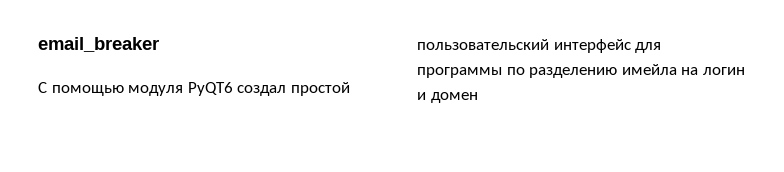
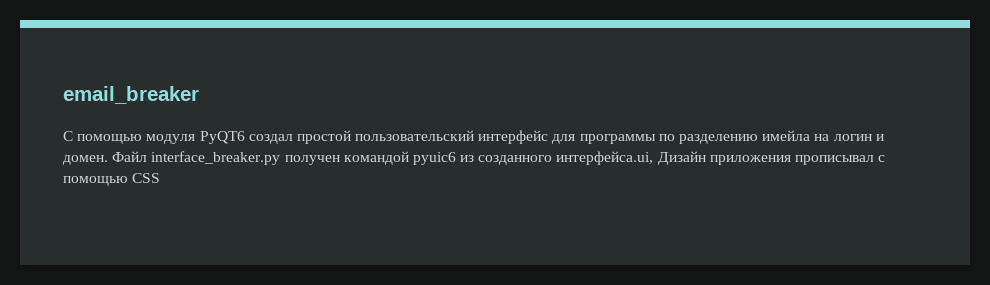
[430,92,478,103] домен -> [63,151,886,165] [63,173,161,186] домен. Файл interface_breaker.py получен командой pyuic6 из созданного интерфейса.ui, Дизайн приложения прописывал с помощью CSS

